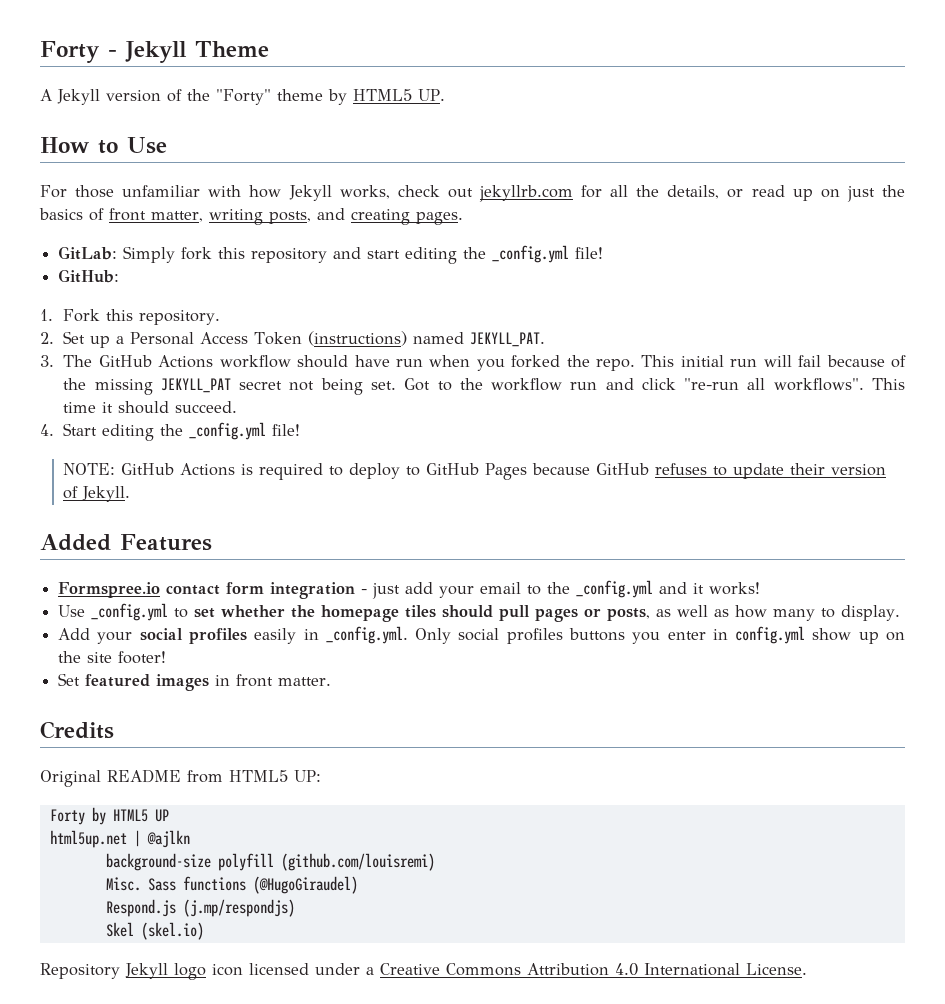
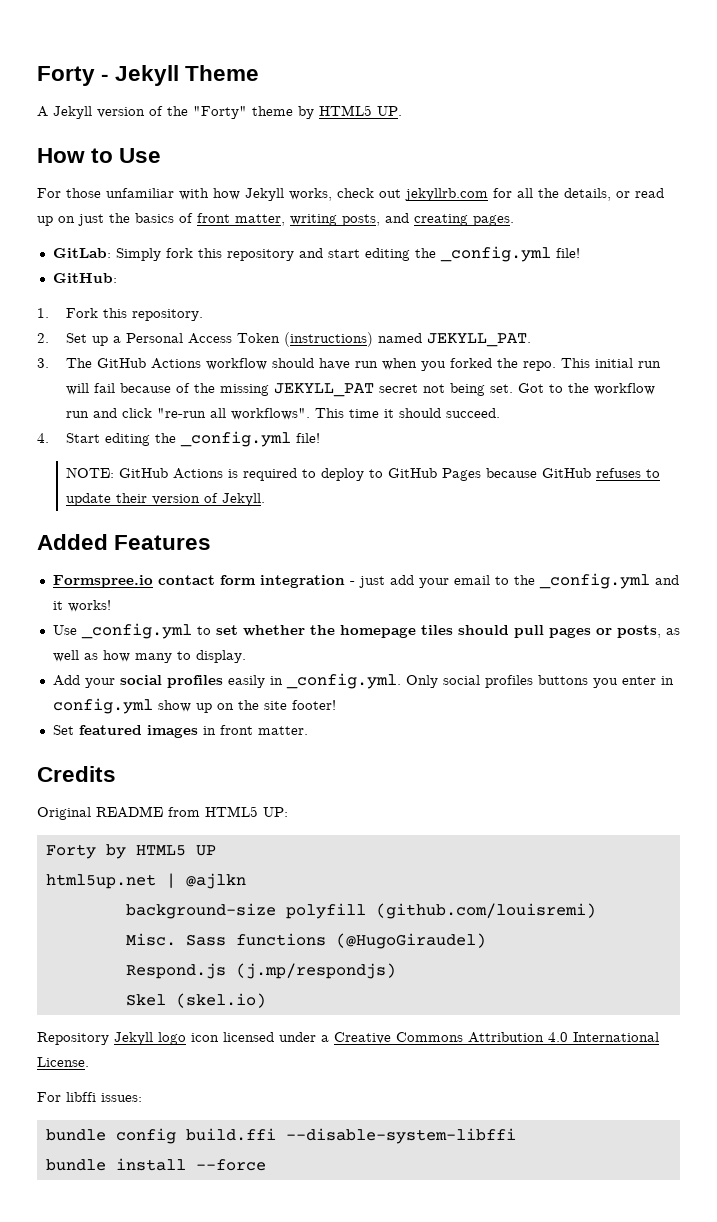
(807, 969) none -> [37,1092,142,1102] [45,1128,516,1144] [45,1158,266,1171] // For libffi issues: // bundle config build.ffi --disable-system-libffi // bundle install --force

